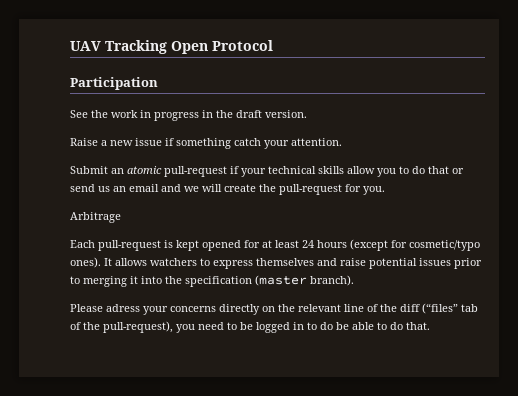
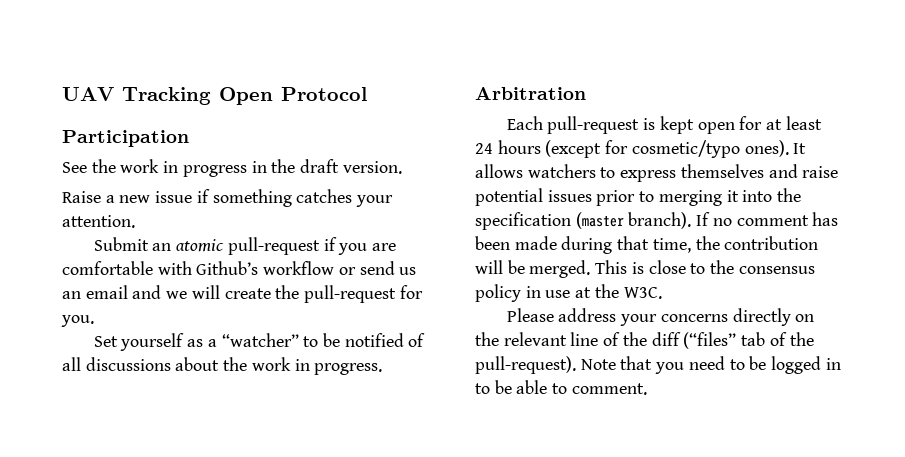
[234,138,261,146] catch -> [296,189,353,203] catches
[241,166,449,177] your technical skills allow you to do that -> [338,243,397,255] [62,261,335,275] you are comfortable with Github’s workflow
[70,212,121,223] Arbitrage -> [93,333,426,351] [62,357,383,375] [475,87,586,100] Set yourself as a “watcher” to be notified of all discussions about the work in progress. // Arbitration
[202,240,241,251] opened -> [697,122,735,134] open
(354, 280) none -> [696,212,839,226] [475,236,819,254] [475,260,815,278] [475,284,662,302] If no comment has been made during that time, the contribution will be merged. This is close to the consensus policy in use at the W3C.
[106,304,140,312] adress -> [558,308,617,322] address
[103,321,173,333] pull-request), -> [475,356,653,374] pull-request). Note that
[320,322,333,330] do -> (490, 388) none
[390,322,430,330] do that. -> [571,383,647,395] comment.

